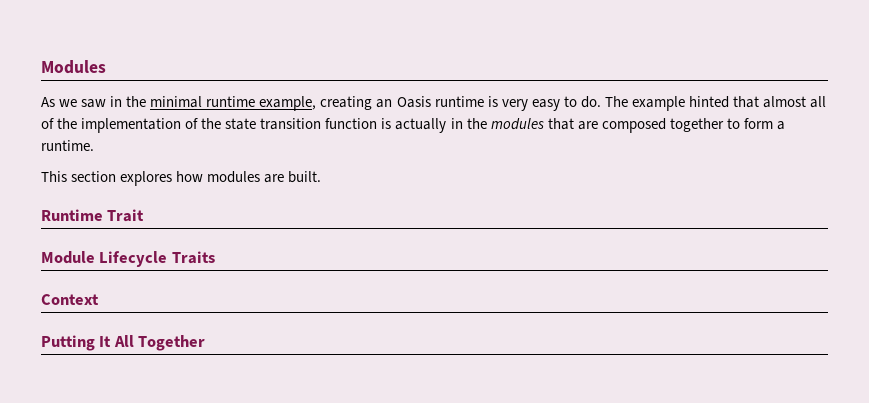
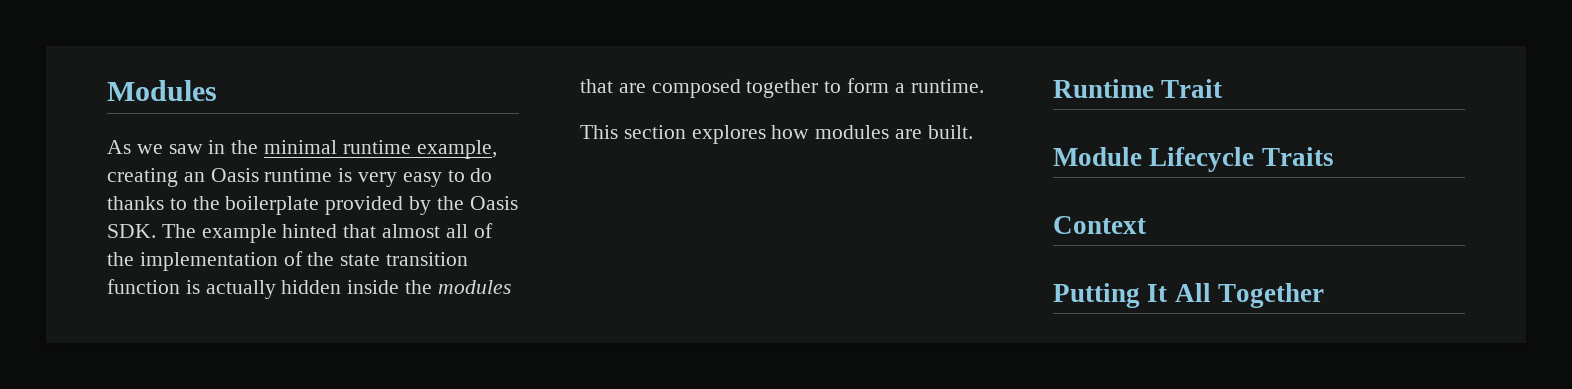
[580,96,601,108] do. -> [470,168,493,182] [107,196,518,215] [107,224,156,238] do thanks to the boilerplate provided by the Oasis SDK.
[450,118,463,129] in -> [281,280,400,294] hidden inside

